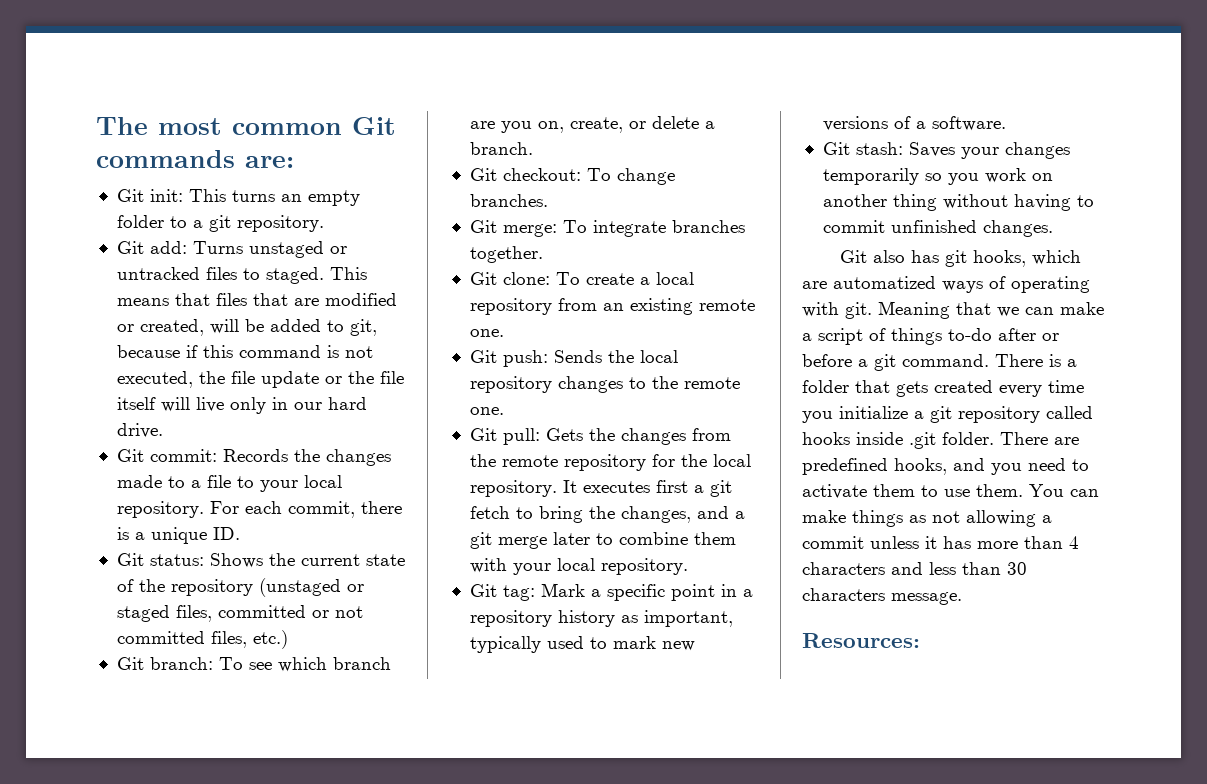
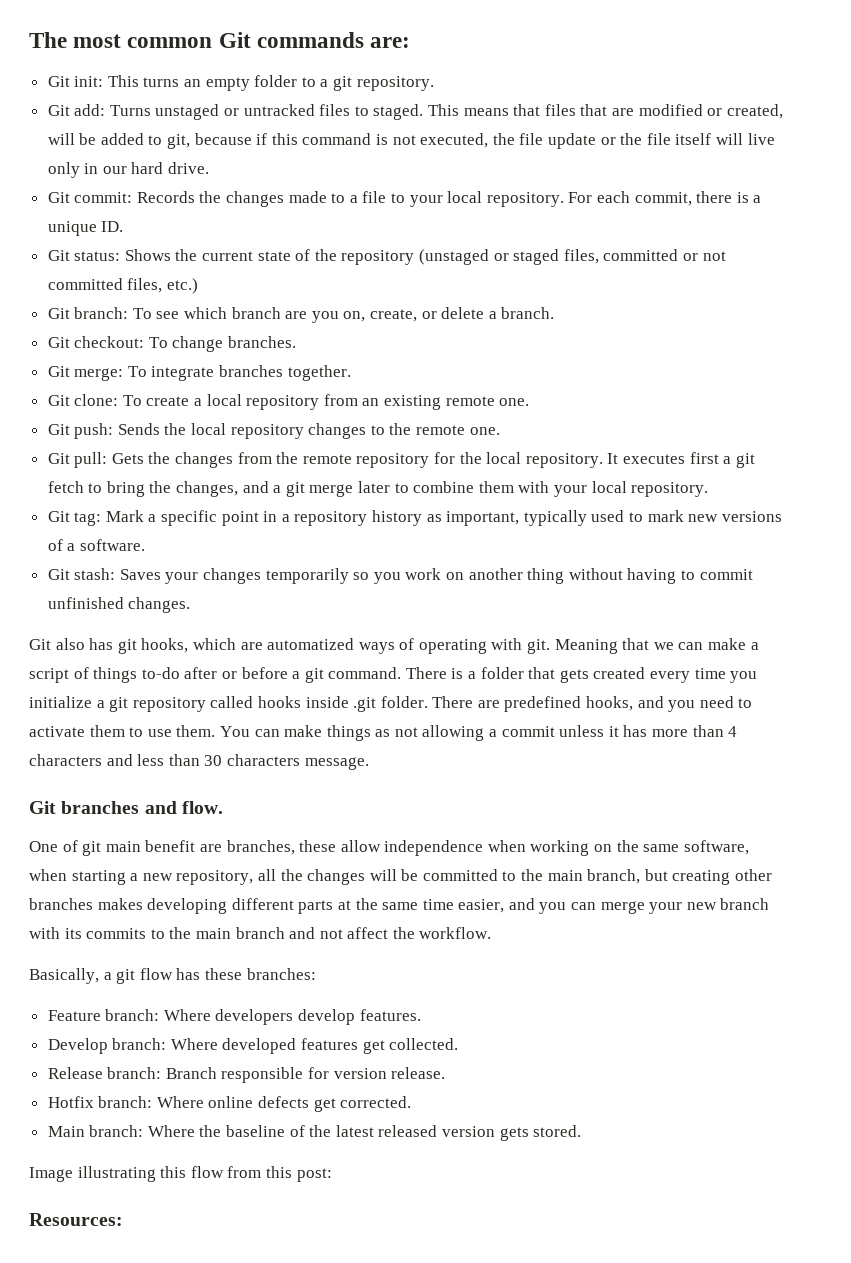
(962, 598) none -> [29,801,223,814] [29,840,749,856] [29,869,773,885] [29,898,770,914] [29,927,492,939] [29,968,316,984] [47,1009,421,1025] [47,1038,459,1054] [47,1067,446,1083] [47,1096,412,1112] [47,1125,582,1141] [29,1166,332,1182] // Git branches and flow. // One of git main benefit are branches, these allow independence when working on the same software, when starting a new repository, all the changes will be committed to the main branch, but creating other branches makes developing different parts at the same time easier, and you can merge your new branch with its commits to the main branch and not affect the workflow. // Basically, a git flow has these branches: // Feature branch: Where developers develop features. // Develop branch: Where developed features get collected. // Release branch: Branch responsible for version release. // Hotfix branch: Where online defects get corrected. // Main branch: Where the baseline of the latest released version gets stored. // Image illustrating this flow from this post:

